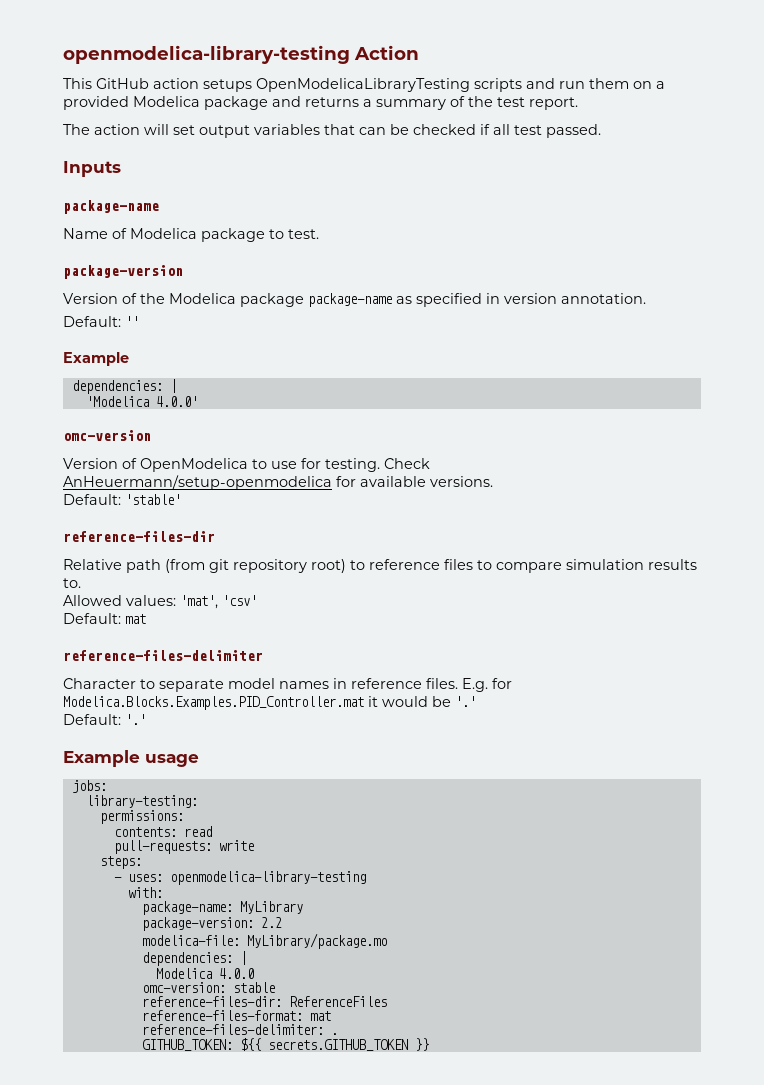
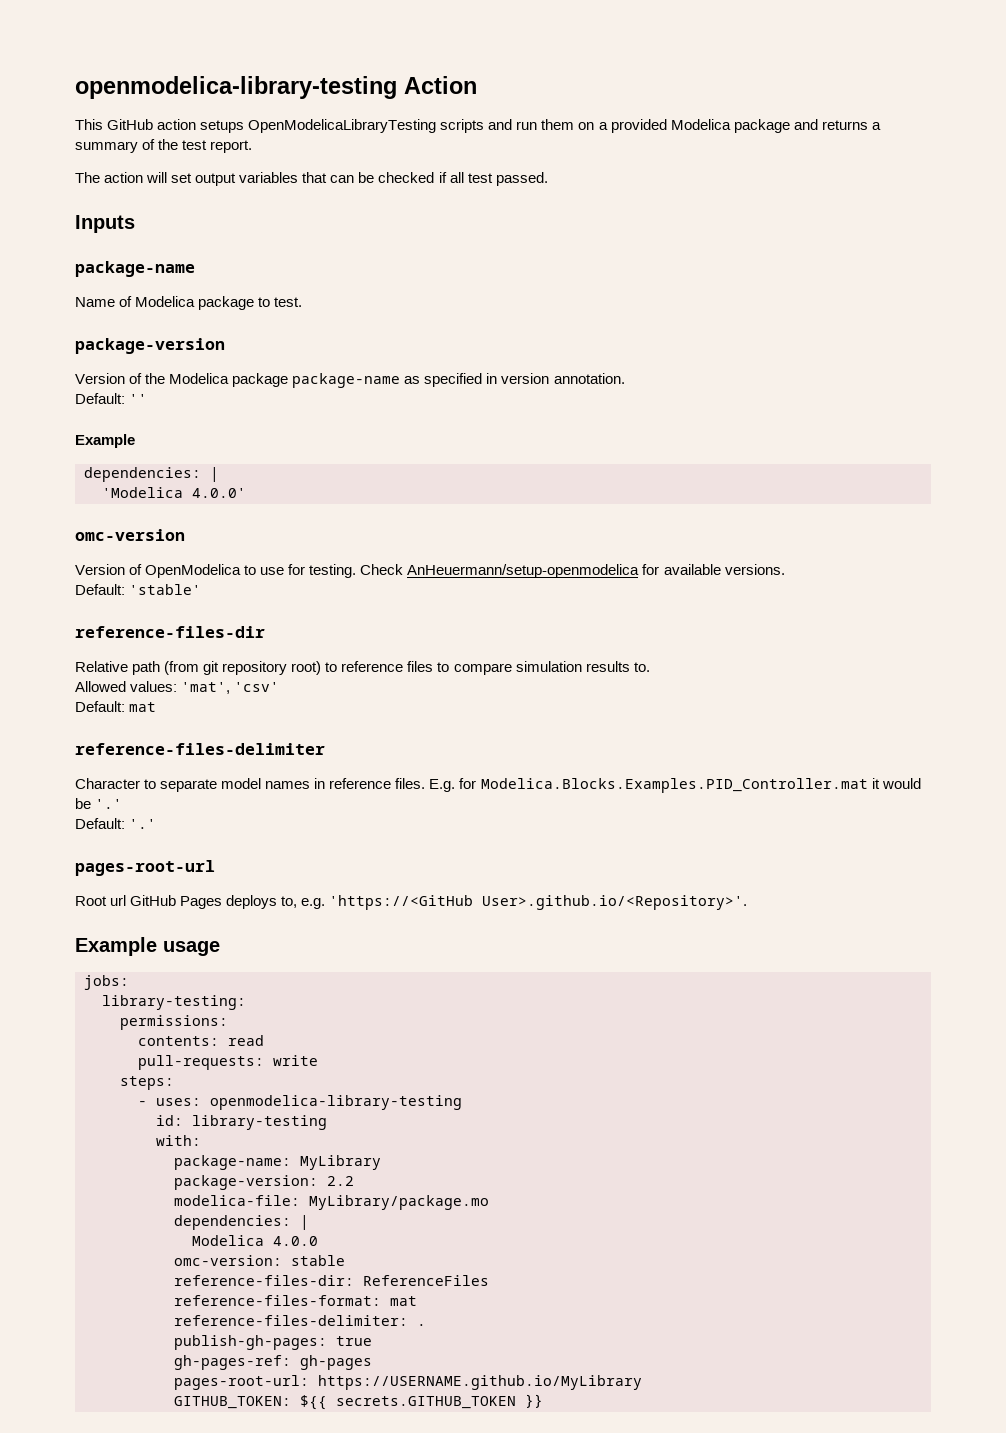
(146, 719) none -> [75,860,215,876] [75,895,748,910] // pages-root-url // Root url GitHub Pages deploys to, e.g. 'https://<GitHub User>.github.io/<Repository>'.
(366, 878) none -> [156,1115,327,1130] // id: library-testing
(338, 1034) none -> [174,1335,372,1350] [174,1355,372,1370] [174,1375,642,1390] // publish-gh-pages: true // gh-pages-ref: gh-pages // pages-root-url: https://USERNAME.github.io/MyLibrary

